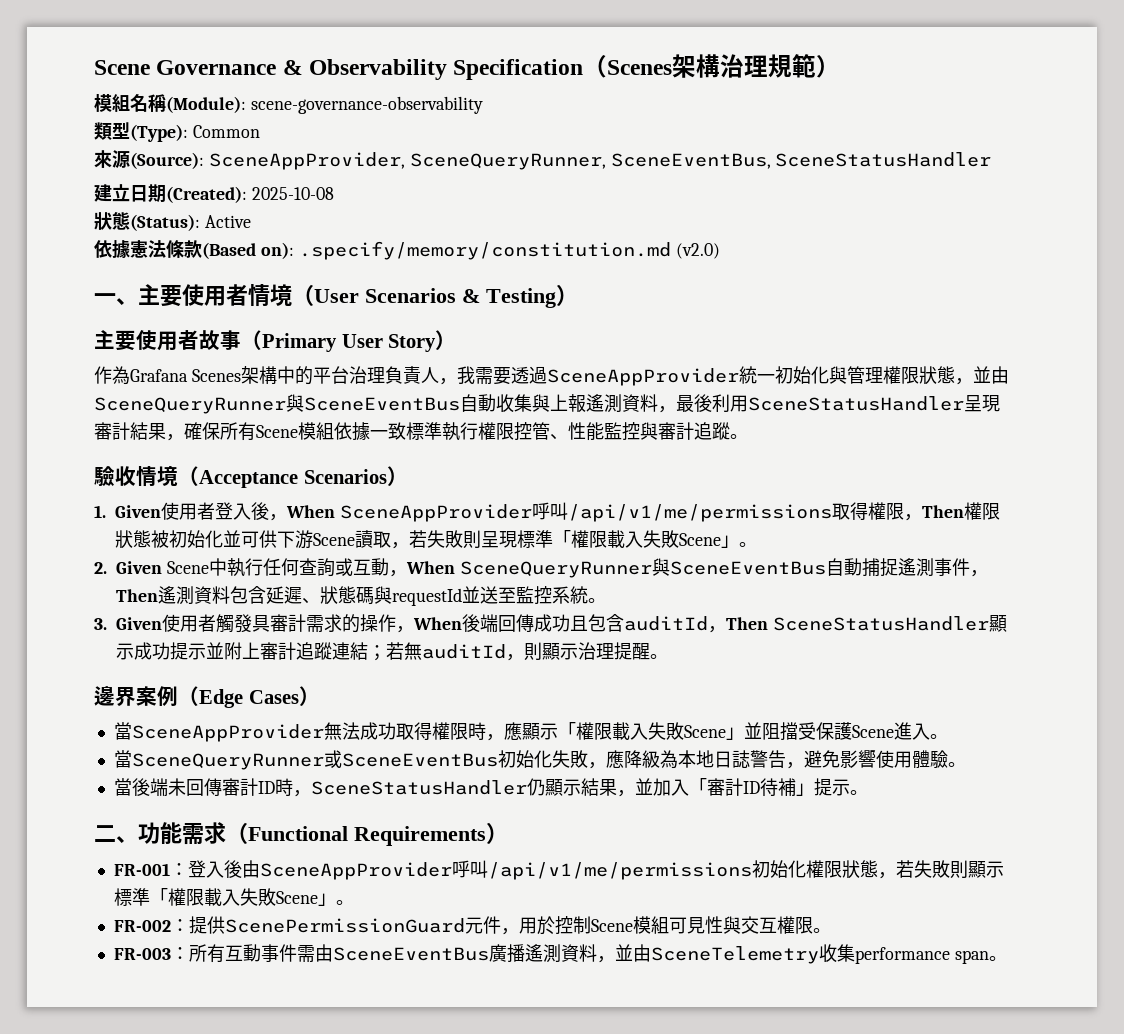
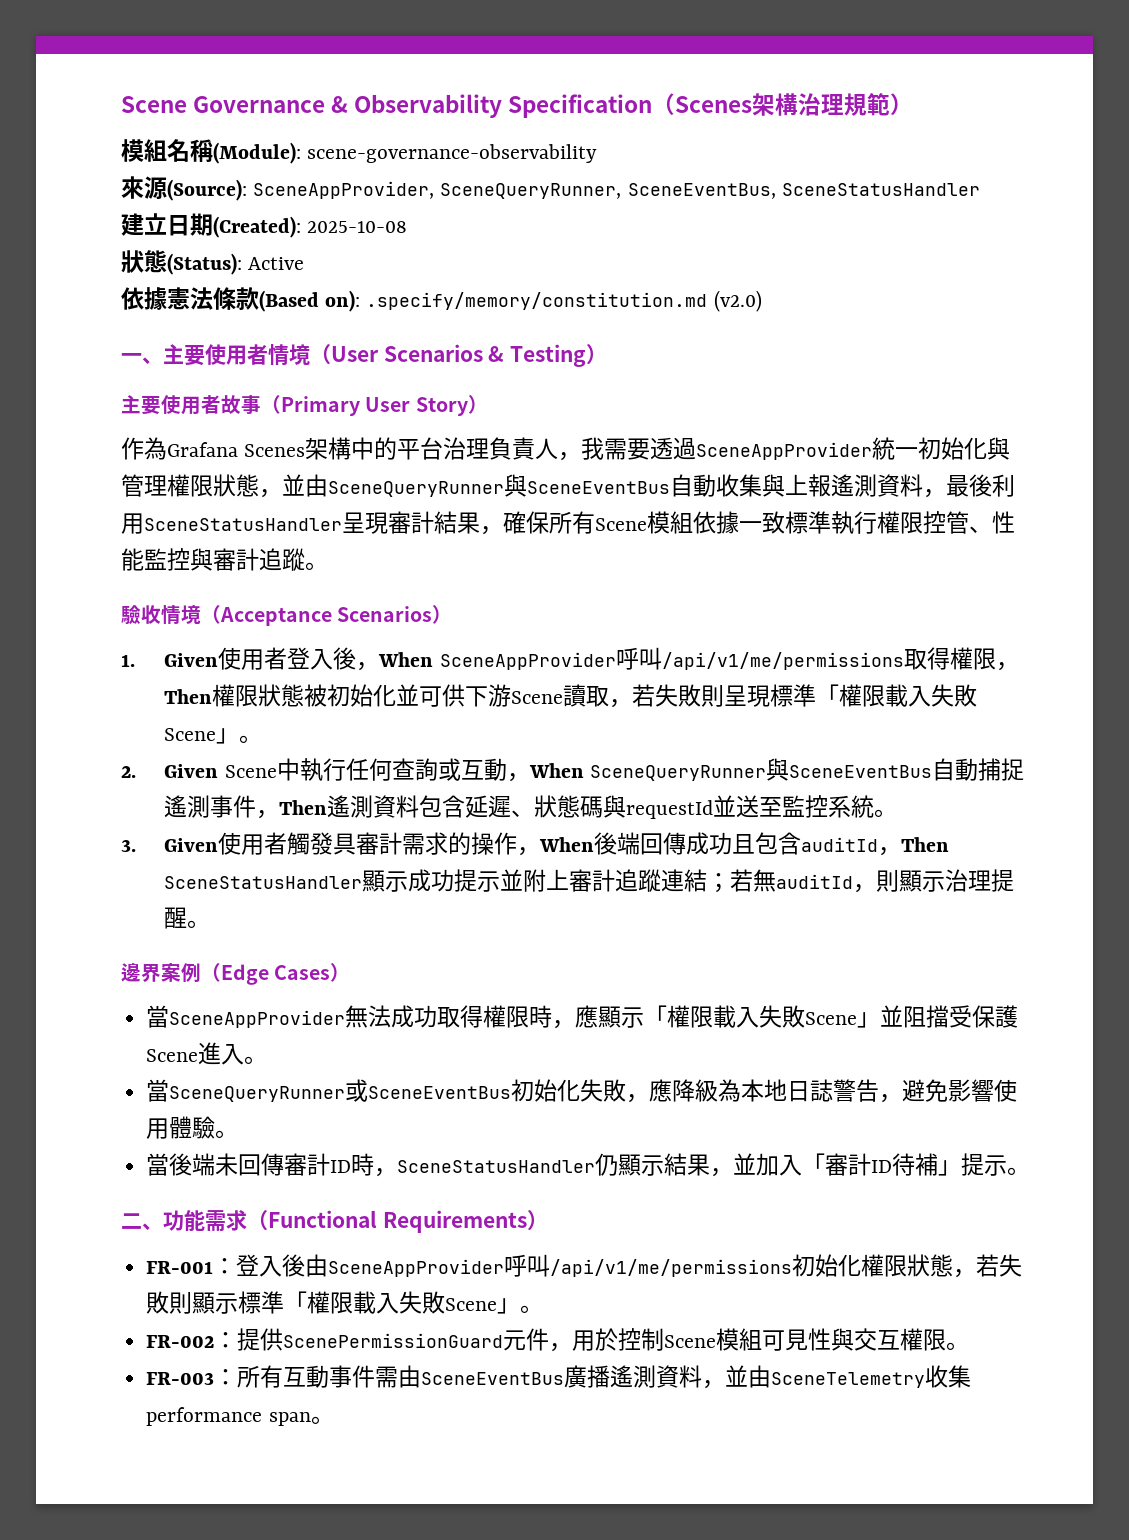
[94,122,260,142] // 類型(Type): Common -> (598, 153) none

